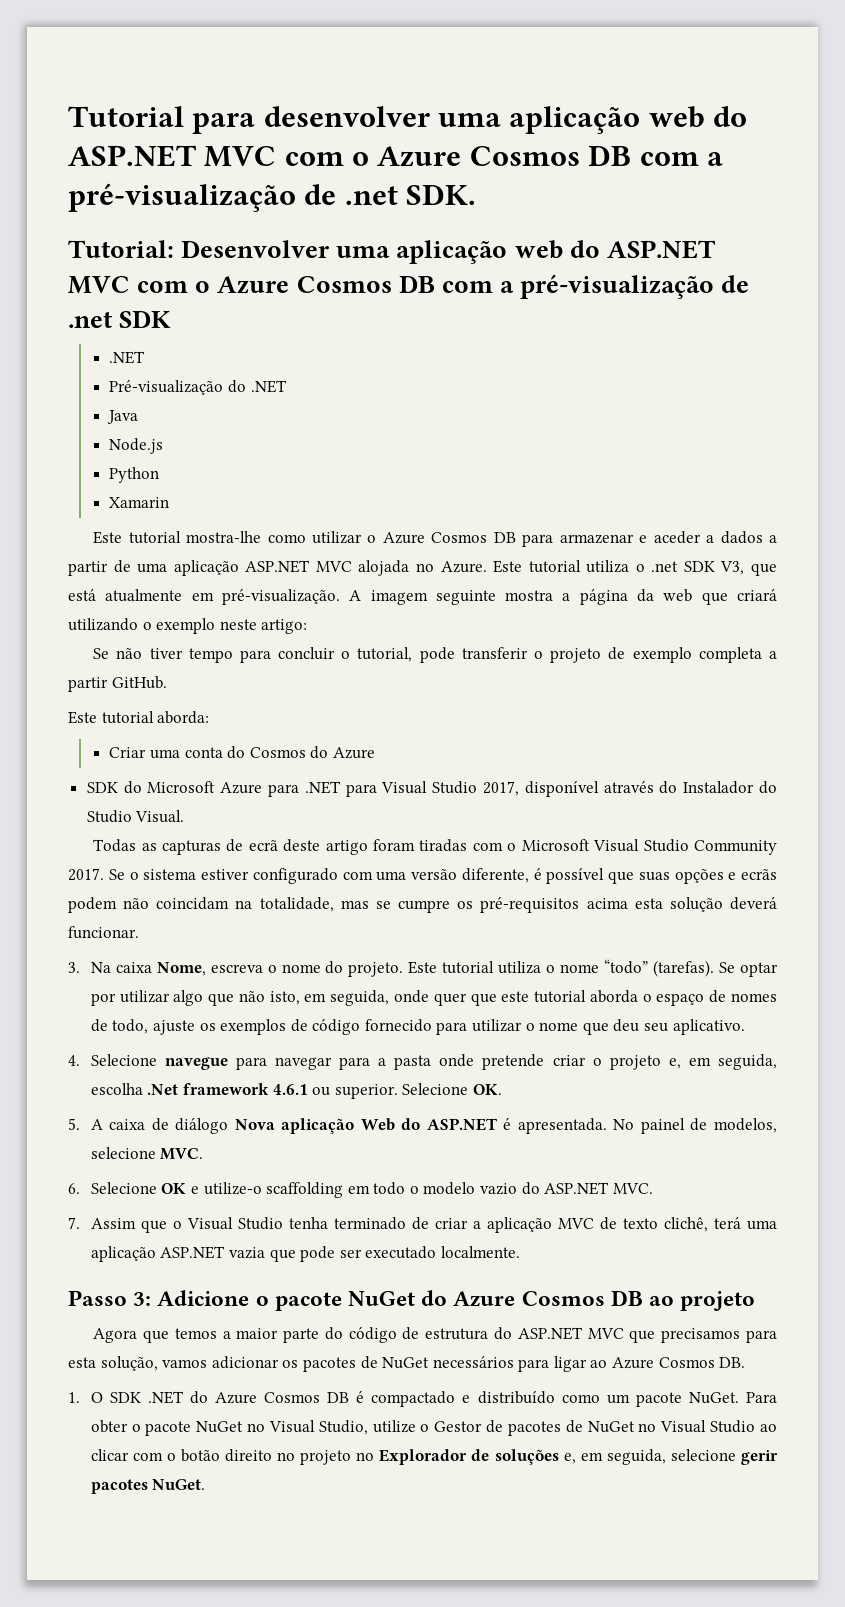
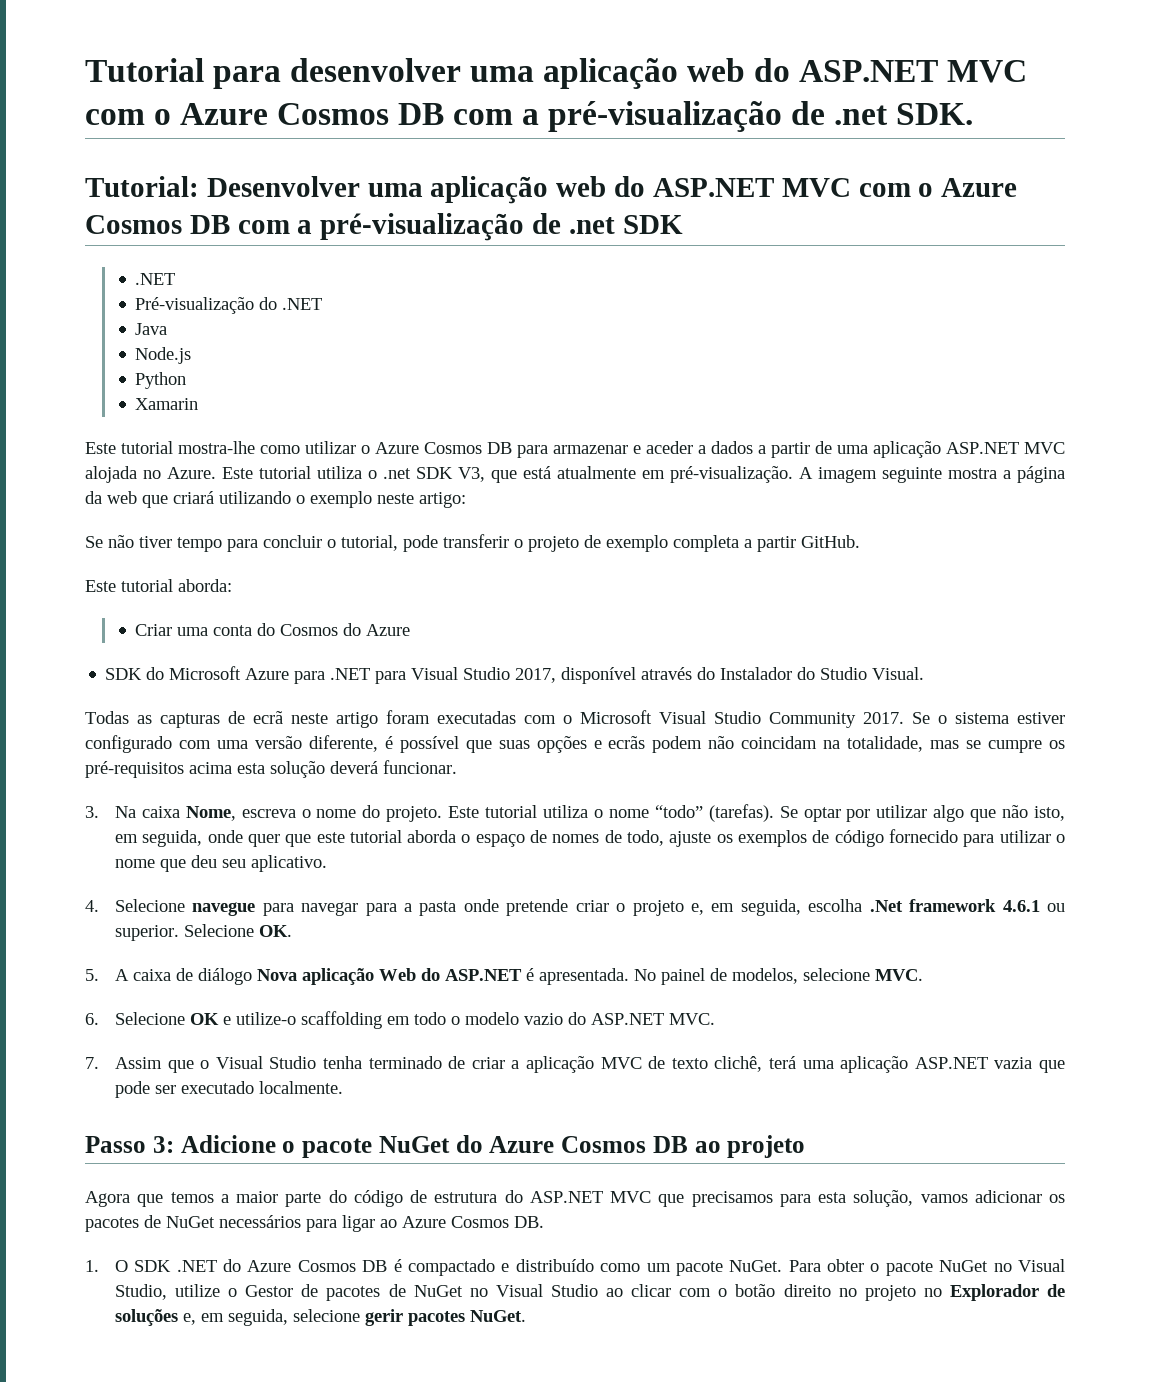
[283,839,321,852] deste -> [291,713,328,724] neste
[419,839,468,852] tiradas -> [437,711,516,724] executadas

